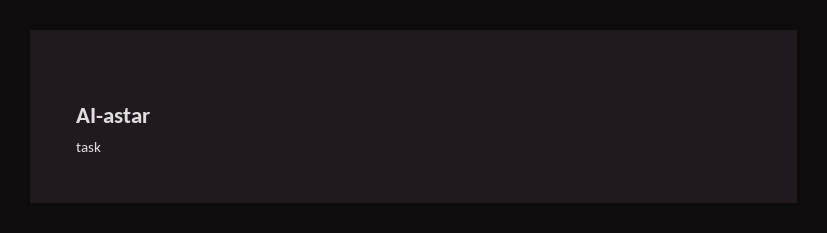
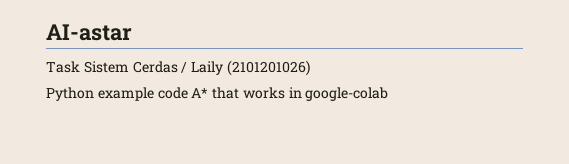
[76,142,101,152] task -> [46,60,310,76] [46,87,389,101] Task Sistem Cerdas / Laily (2101201026) // Python example code A* that works in google-colab

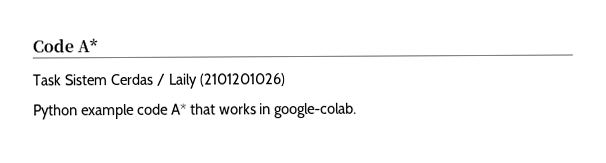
[46,24,132,41] AI-astar -> [32,38,99,53] Code A*
[305,87,389,101] google-colab -> [274,102,358,119] google-colab.

